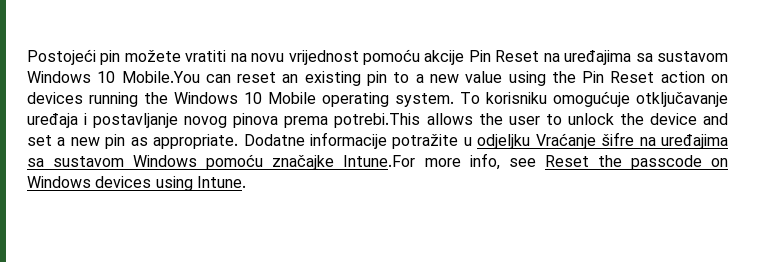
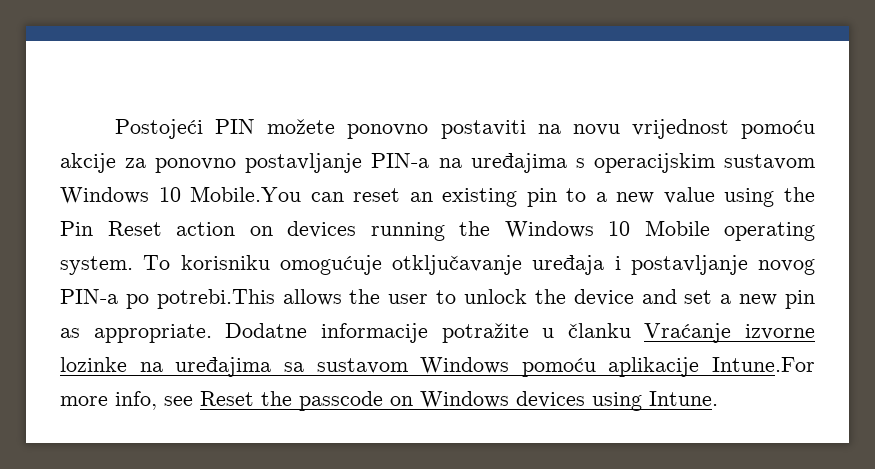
[100,50,227,65] pin možete vratiti -> [215,119,526,139] PIN možete ponovno postaviti
[468,50,653,65] Pin Reset na uređajima sa -> [125,153,715,173] za ponovno postavljanje PIN-a na uređajima s operacijskim
[233,113,329,128] pinova prema -> [60,289,149,309] PIN-a po
[477,132,635,149] odjeljku Vraćanje šifre -> [567,323,815,343] [60,357,127,372] članku Vraćanje izvorne lozinke
[272,155,335,170] značajke -> [608,357,700,377] aplikacije

